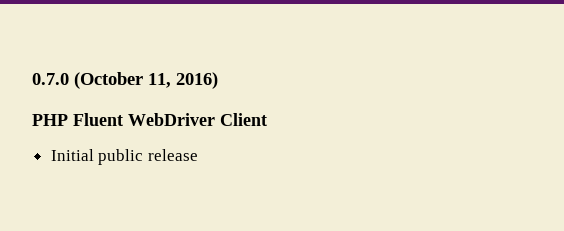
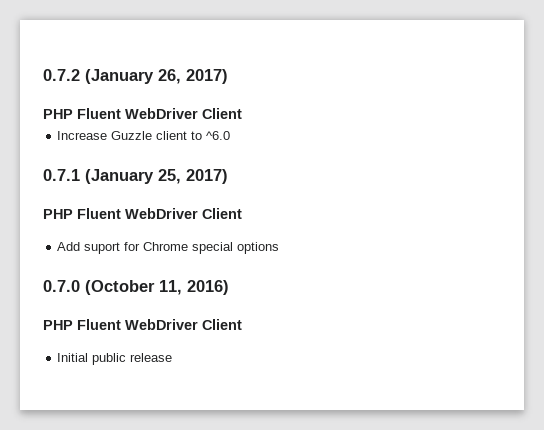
(32, 79) none -> [43,69,228,84] [43,108,242,119] [57,131,231,140] [43,169,228,184] [43,208,242,219] [57,242,280,254] 0.7.2 (January 26, 2017) // PHP Fluent WebDriver Client // Increase Guzzle client to ^6.0 // 0.7.1 (January 25, 2017) // PHP Fluent WebDriver Client // Add suport for Chrome special options //

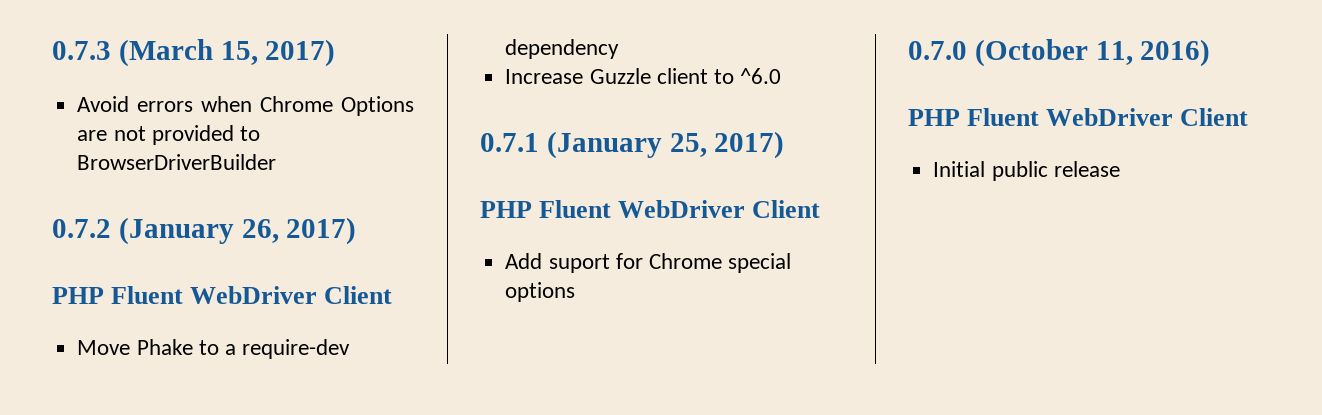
(43, 75) none -> [52,39,336,67] [77,96,414,116] [77,125,260,145] [77,154,277,170] 0.7.3 (March 15, 2017) // Avoid errors when Chrome Options are not provided to BrowserDriverBuilder //
(242, 113) none -> [77,339,351,359] [505,39,620,59] // Move Phake to a require-dev dependency

